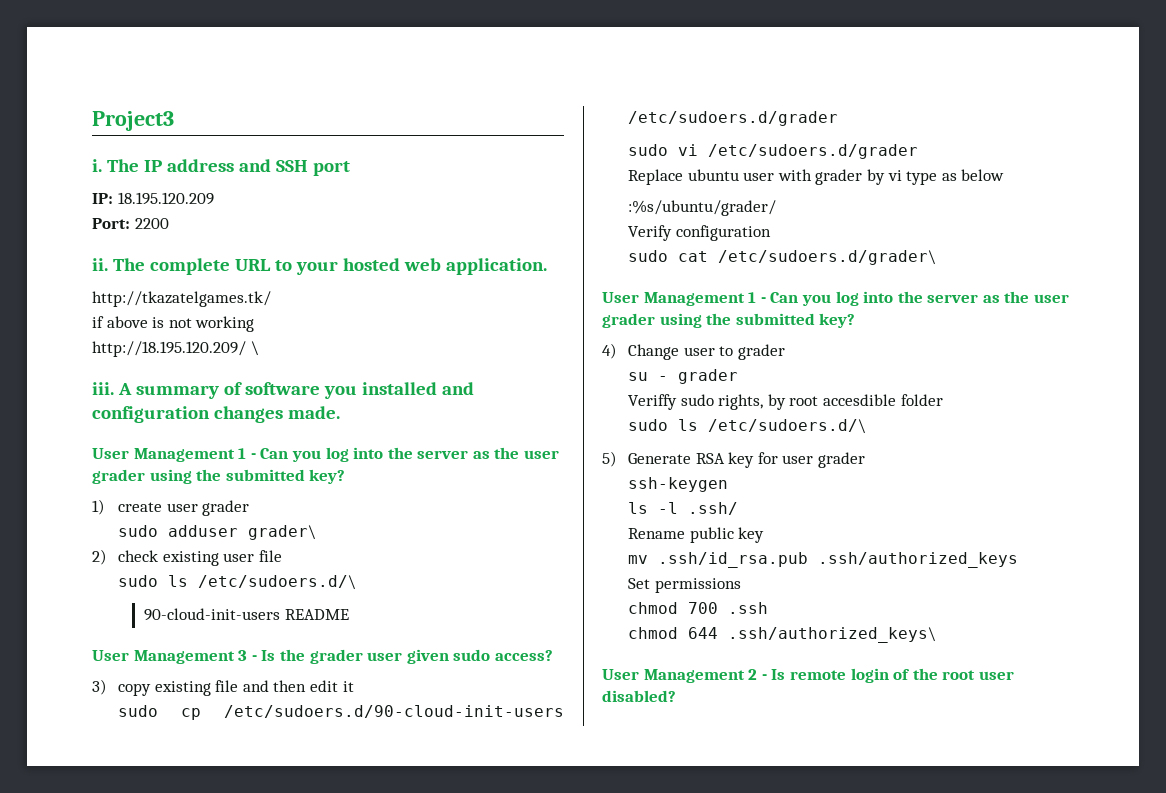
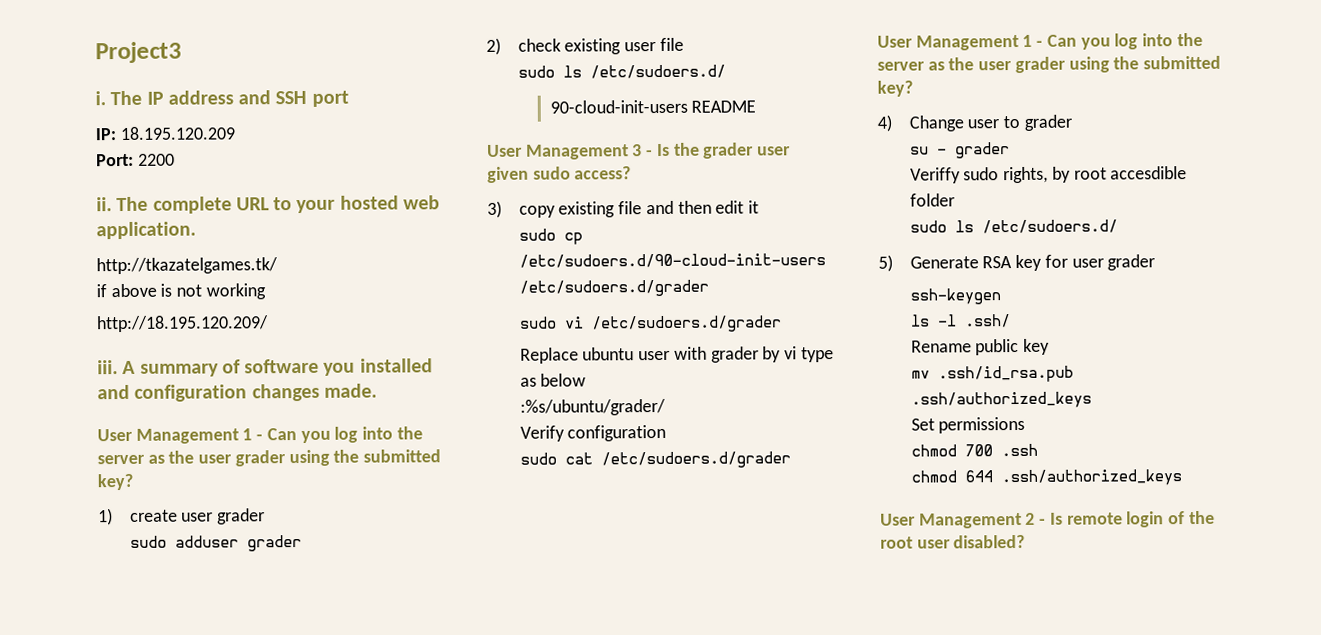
[250,341,259,356] \ -> (269, 324) none
[247,525,316,540] grader\ -> [246,535,302,552] grader
[197,575,356,590] /etc/sudoers.d/\ -> [589,64,726,79] /etc/sudoers.d/
[717,250,936,265] /etc/sudoers.d/grader\ -> [600,451,791,469] /etc/sudoers.d/grader
[707,419,866,434] /etc/sudoers.d/\ -> [981,219,1118,234] /etc/sudoers.d/
[727,627,936,643] .ssh/authorized_keys\ -> [1000,469,1182,487] .ssh/authorized_keys

